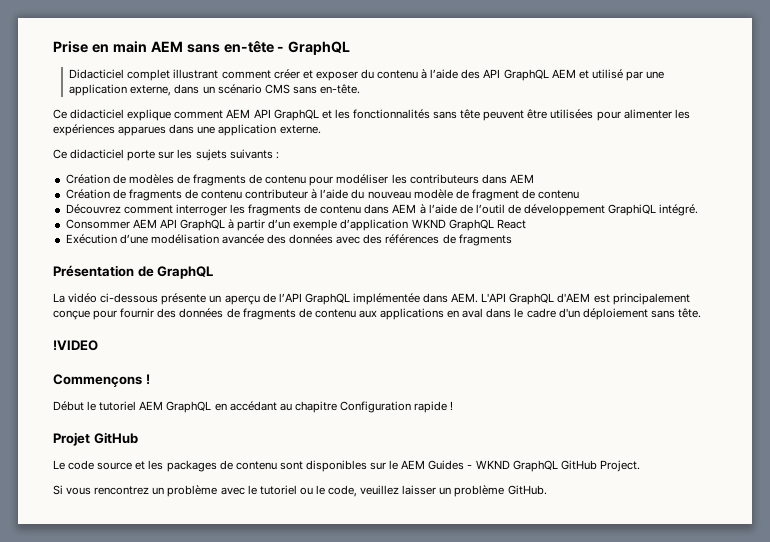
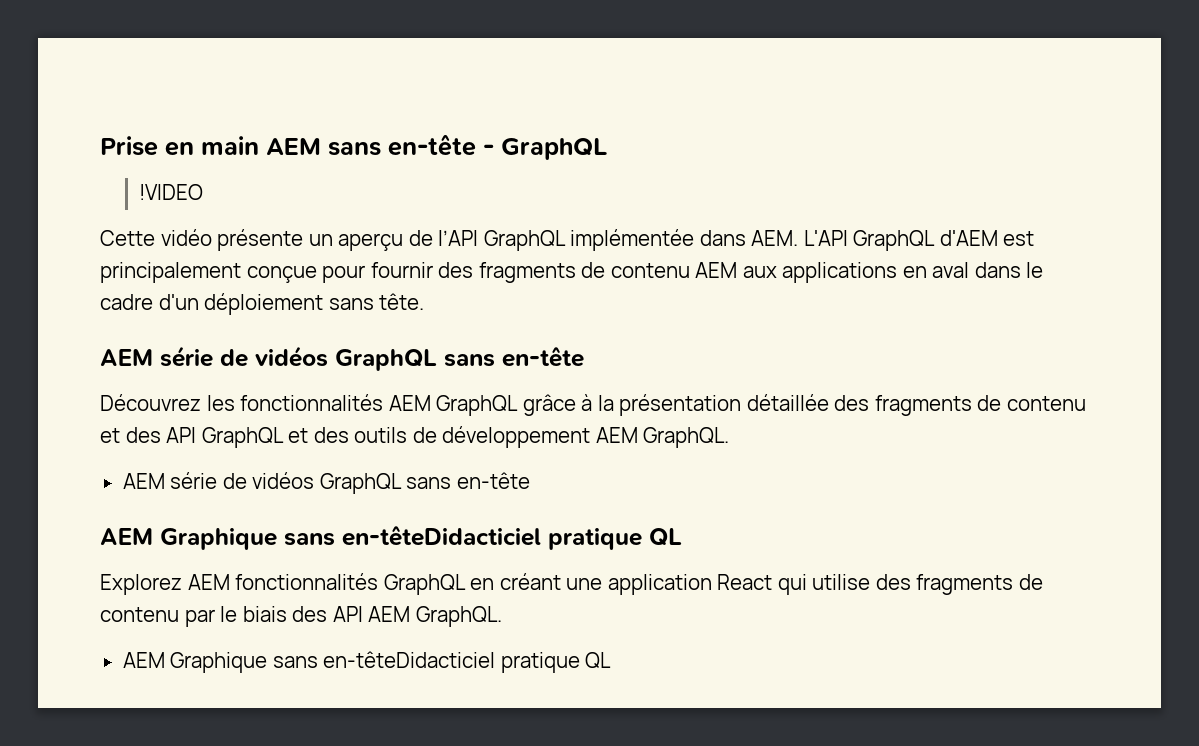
[69,69,665,81] [69,84,360,96] [53,109,690,121] [53,124,321,136] [53,149,279,161] [65,174,534,186] [65,189,580,201] [65,204,699,216] [65,219,526,231] [65,234,512,246] [53,265,214,279] [53,293,159,303] Didacticiel complet illustrant comment créer et exposer du contenu à l’aide des API GraphQL AEM et utilisé par une application externe, dans un scénario CMS sans en-tête. // Ce didacticiel explique comment AEM API GraphQL et les fonctionnalités sans tête peuvent être utilisées pour alimenter les expériences apparues dans une application externe. // Ce didacticiel porte sur les sujets suivants : // Création de modèles de fragments de contenu pour modéliser les contributeurs dans AEM // Création de fragments de contenu contributeur à l’aide du nouveau modèle de fragment de contenu // Découvrez comment interroger les fragments de contenu dans AEM à l’aide de l’outil de développement GraphiQL intégré. // Consommer AEM API GraphQL à partir d’un exemple d’application WKND GraphQL React // Exécution d’une modélisation avancée des données avec des références de fragments // Présentation de GraphQL // La vidéo ci-dessous -> [138,184,203,200] [100,229,212,246] !VIDEO // Cette vidéo
[179,308,356,320] données de fragments de contenu -> [478,262,738,283] fragments de contenu AEM
[53,340,98,351] [53,374,150,388] [53,401,454,413] [53,432,138,446] [53,460,640,472] [53,485,547,497] !VIDEO // Commençons ! // Début le tutoriel AEM GraphQL en accédant au chapitre Configuration rapide ! // Projet GitHub // Le code source et les packages de contenu sont disponibles sur le AEM Guides - WKND GraphQL GitHub Project. // Si vous rencontrez un problème avec le tutoriel ou le code, veuillez laisser un problème GitHub. -> [100,346,584,371] [100,394,1086,416] [100,426,730,448] [122,472,530,494] [100,526,682,550] [100,573,1043,595] [100,606,502,627] [122,651,612,673] AEM série de vidéos GraphQL sans en-tête // Découvrez les fonctionnalités AEM GraphQL grâce à la présentation détaillée des fragments de contenu et des API GraphQL et des outils de développement AEM GraphQL. // AEM série de vidéos GraphQL sans en-tête // AEM Graphique sans en-têteDidacticiel pratique QL // Explorez AEM fonctionnalités GraphQL en créant une application React qui utilise des fragments de contenu par le biais des API AEM GraphQL. // AEM Graphique sans en-têteDidacticiel pratique QL

